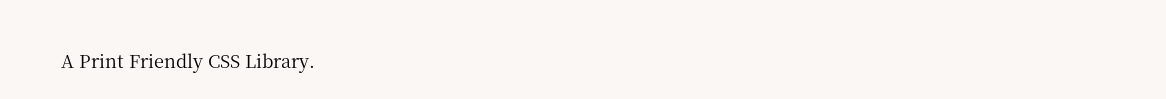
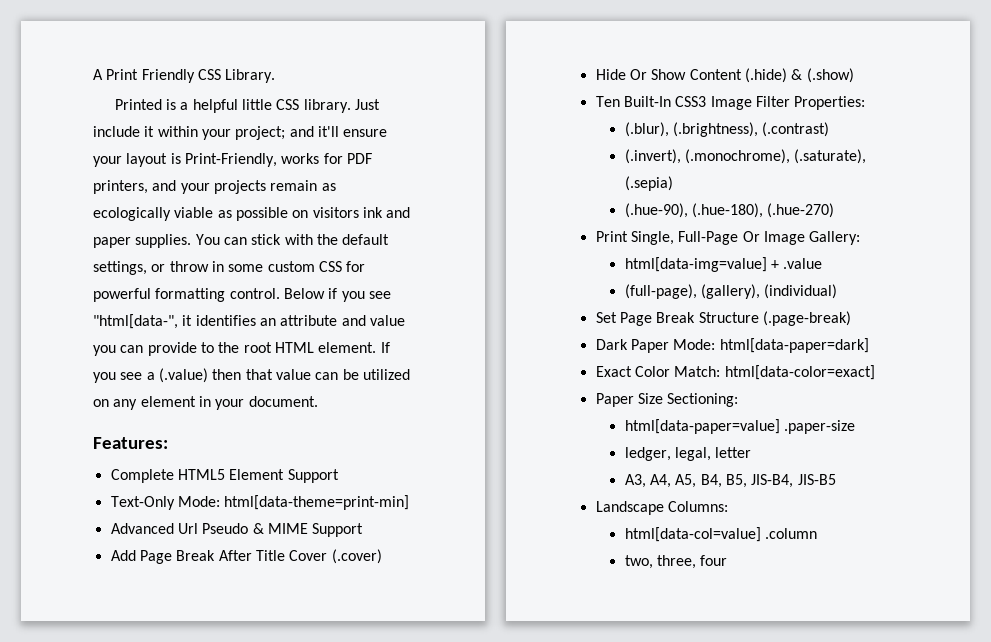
(315, 63) none -> [114,99,381,113] [93,126,388,140] [93,153,372,167] [93,180,336,194] [93,207,411,221] [93,234,390,248] [93,261,366,275] [93,288,391,302] [93,314,405,329] [93,342,390,356] [93,368,410,383] [93,396,318,410] [93,437,168,449] [110,469,339,483] [110,495,410,510] [110,523,364,537] [110,549,382,564] [595,68,854,83] [595,96,866,110] [624,122,830,137] [624,149,867,164] [624,176,673,191] [624,203,835,218] [595,231,861,245] [624,257,823,272] [624,284,838,299] [595,311,851,326] [595,338,869,353] [595,365,875,380] [595,393,739,407] [624,419,856,434] [624,447,752,461] [624,474,836,488] [595,501,728,515] [624,527,818,542] [624,555,728,569] // Printed is a helpful little CSS library. Just include it within your project; and it'll ensure your layout is Print-Friendly, works for PDF printers, and your projects remain as ecologically viable as possible on visitors ink and paper supplies. You can stick with the default settings, or throw in some custom CSS for powerful formatting control. Below if you see "html[data-", it identifies an attribute and value you can provide to the root HTML element. If you see a (.value) then that value can be utilized on any element in your document. // Features: // Complete HTML5 Element Support // Text-Only Mode: html[data-theme=print-min] // Advanced Url Pseudo & MIME Support // Add Page Break After Title Cover (.cover) // Hide Or Show Content (.hide) & (.show) // Ten Built-In CSS3 Image Filter Properties: // (.blur), (.brightness), (.contrast) // (.invert), (.monochrome), (.saturate), (.sepia) // (.hue-90), (.hue-180), (.hue-270) // Print Single, Full-Page Or Image Gallery: // html[data-img=value] + .value // (full-page), (gallery), (individual) // Set Page Break Structure (.page-break) // Dark Paper Mode: html[data-paper=dark] // Exact Color Match: html[data-color=exact] // Paper Size Sectioning: // html[data-paper=value] .paper-size // ledger, legal, letter // A3, A4, A5, B4, B5, JIS-B4, JIS-B5 // Landscape Columns: // html[data-col=value] .column // two, three, four

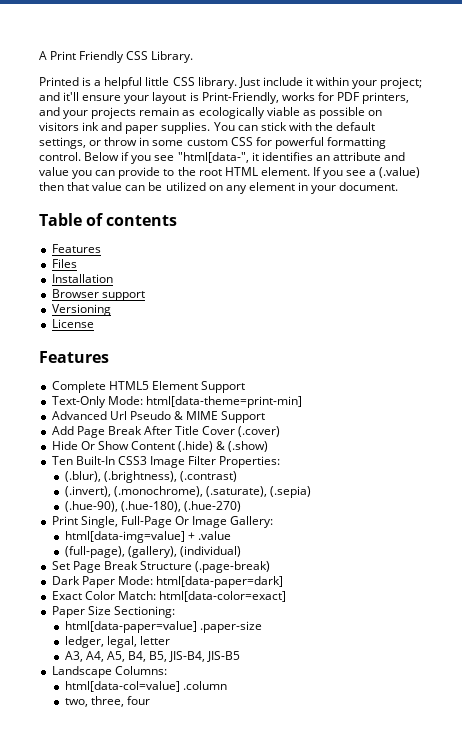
[93,437,168,449] Features: -> [39,213,178,226] [51,244,101,253] [51,259,77,268] [51,274,113,283] [51,289,145,301] [51,304,111,316] [51,319,94,328] [39,351,109,363] Table of contents // Features // Files // Installation // Browser support // Versioning // License // Features

